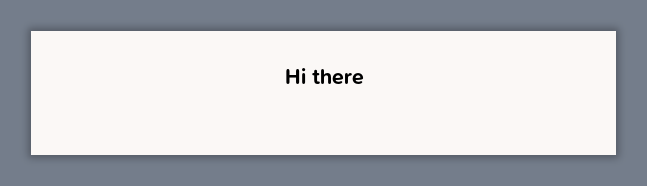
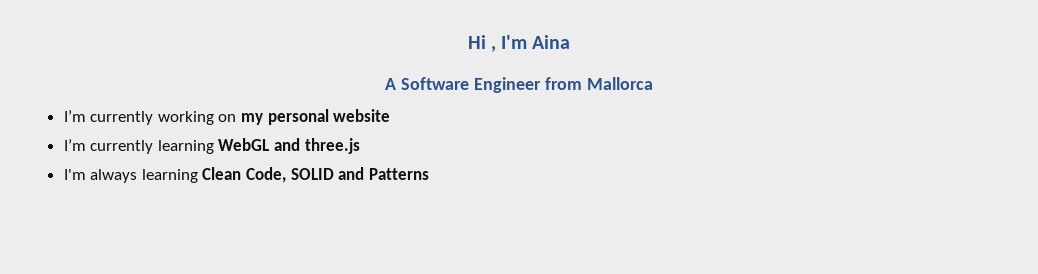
[312,69,364,85] there -> [490,35,571,52] [385,77,653,93] [63,109,391,125] [63,138,360,154] [63,167,429,183] , I'm Aina // A Software Engineer from Mallorca // I’m currently working on my personal website // I’m currently learning WebGL and three.js // I'm always learning Clean Code, SOLID and Patterns

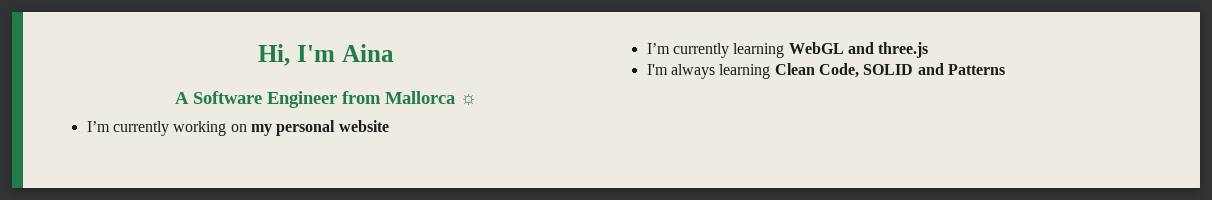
[467,35,496,52] Hi , -> [258,44,291,66] Hi,
(653, 83) none -> [460,94,477,105] ☼

